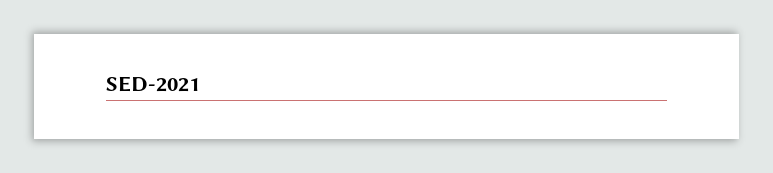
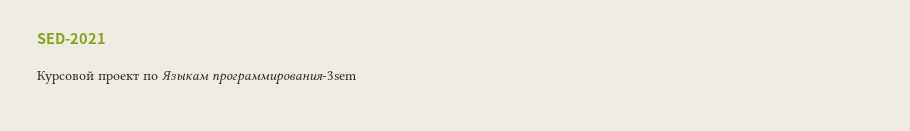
(200, 84) none -> [37,71,356,85] // Курсовой проект по Языкам программирования-3sem

